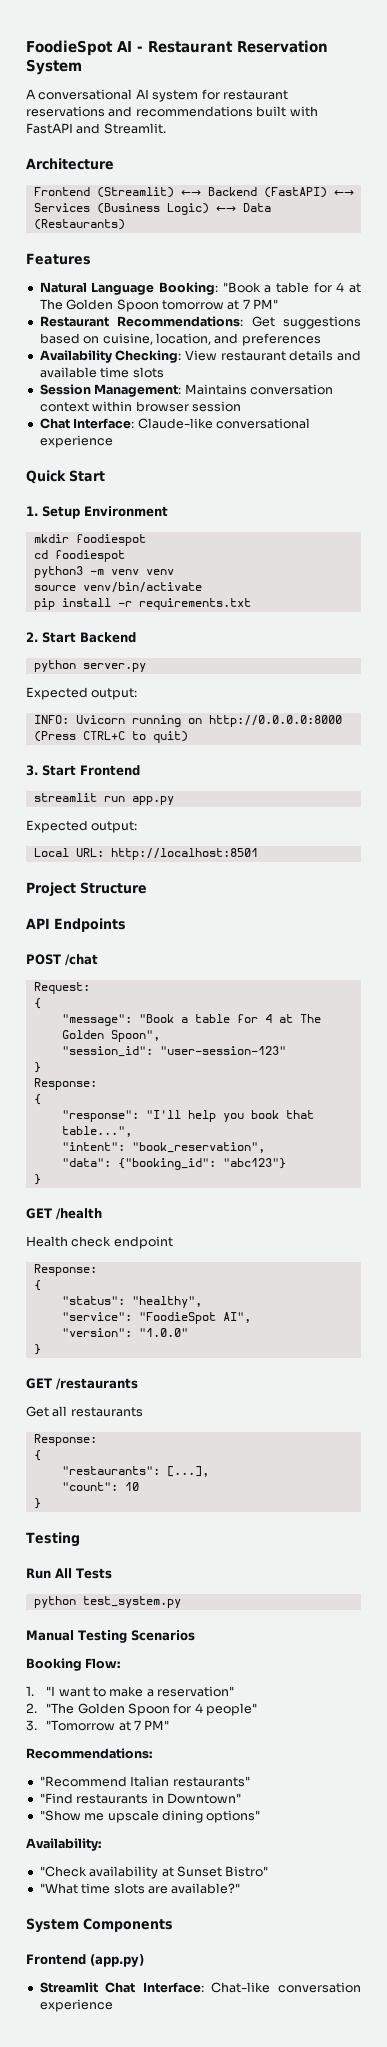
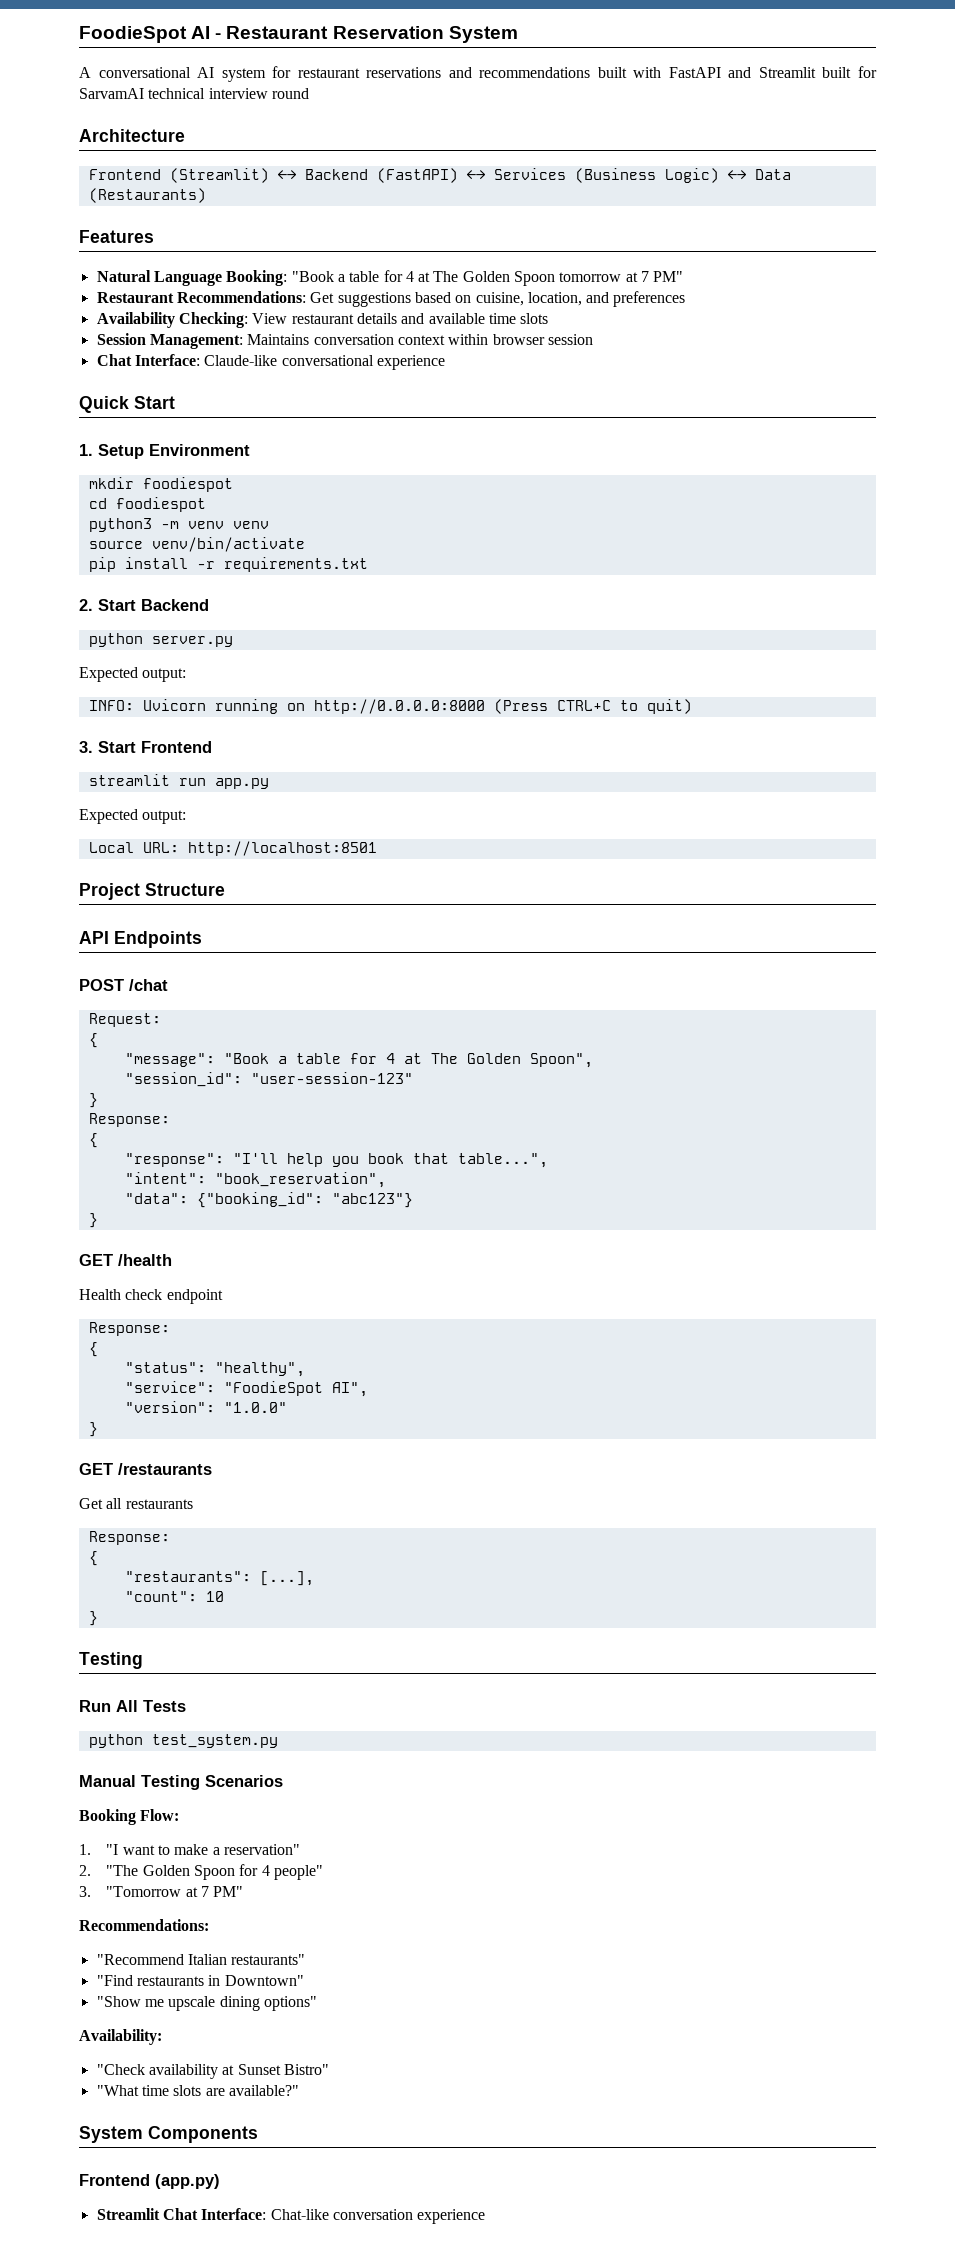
[103,123,166,134] Streamlit. -> [758,66,877,78] [79,88,309,99] Streamlit built for SarvamAI technical interview round

